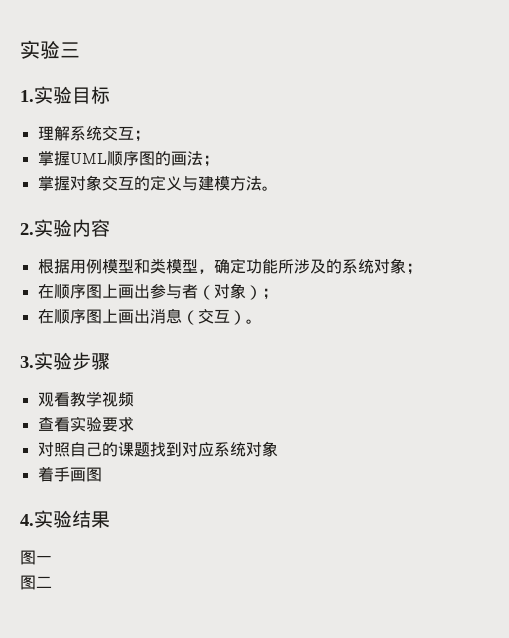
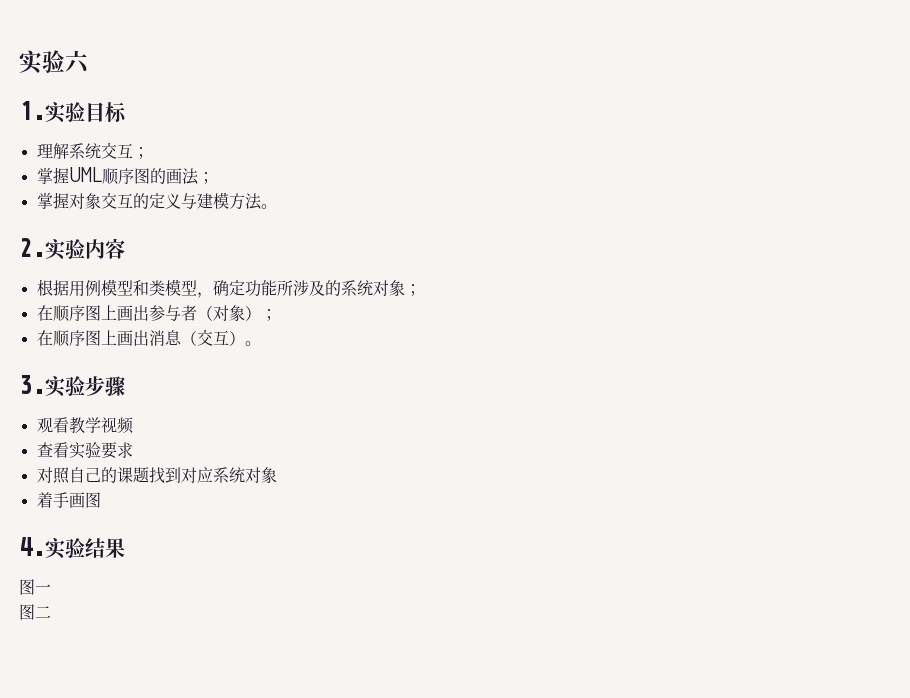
[20,40,80,59] 实验三 -> [19,50,90,74] 实验六

